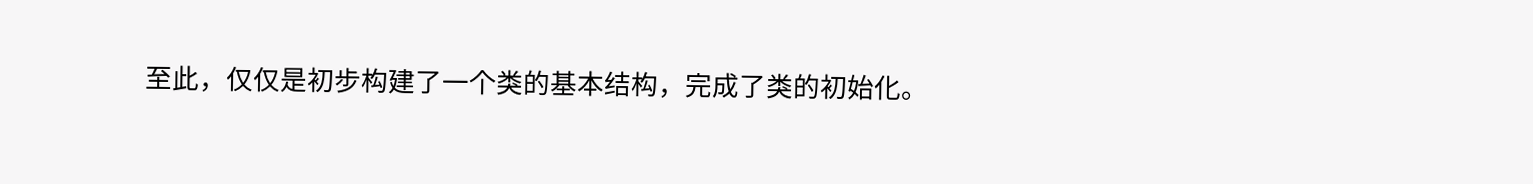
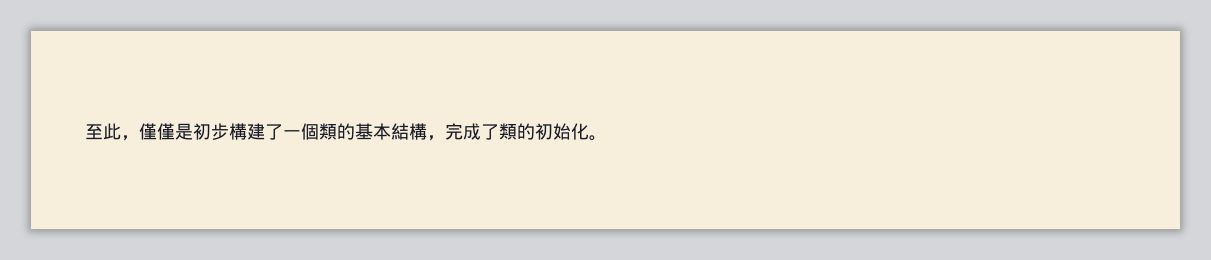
[225,65,659,98] 仅仅是初步构建了一个类的基本结构 -> [139,123,428,140] 僅僅是初步構建了一個類的基本結構
[765,72,794,100] 类 -> [499,123,518,140] 類

